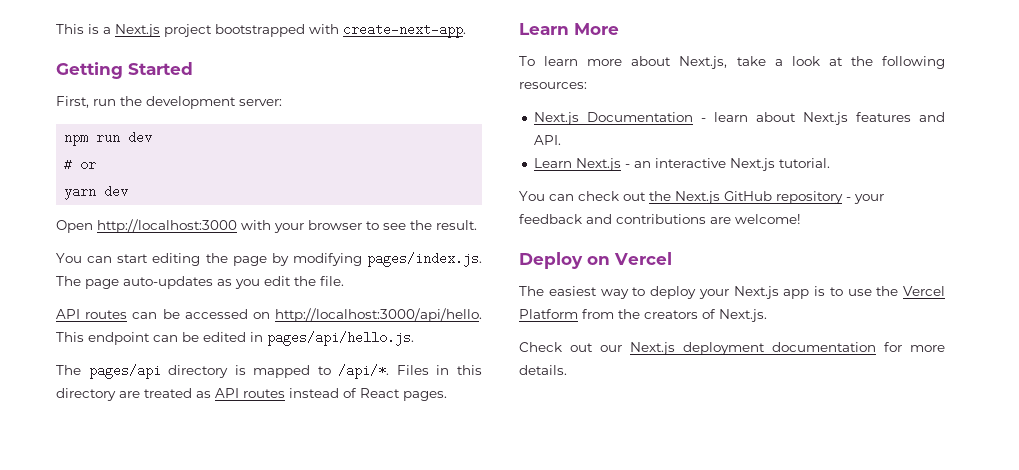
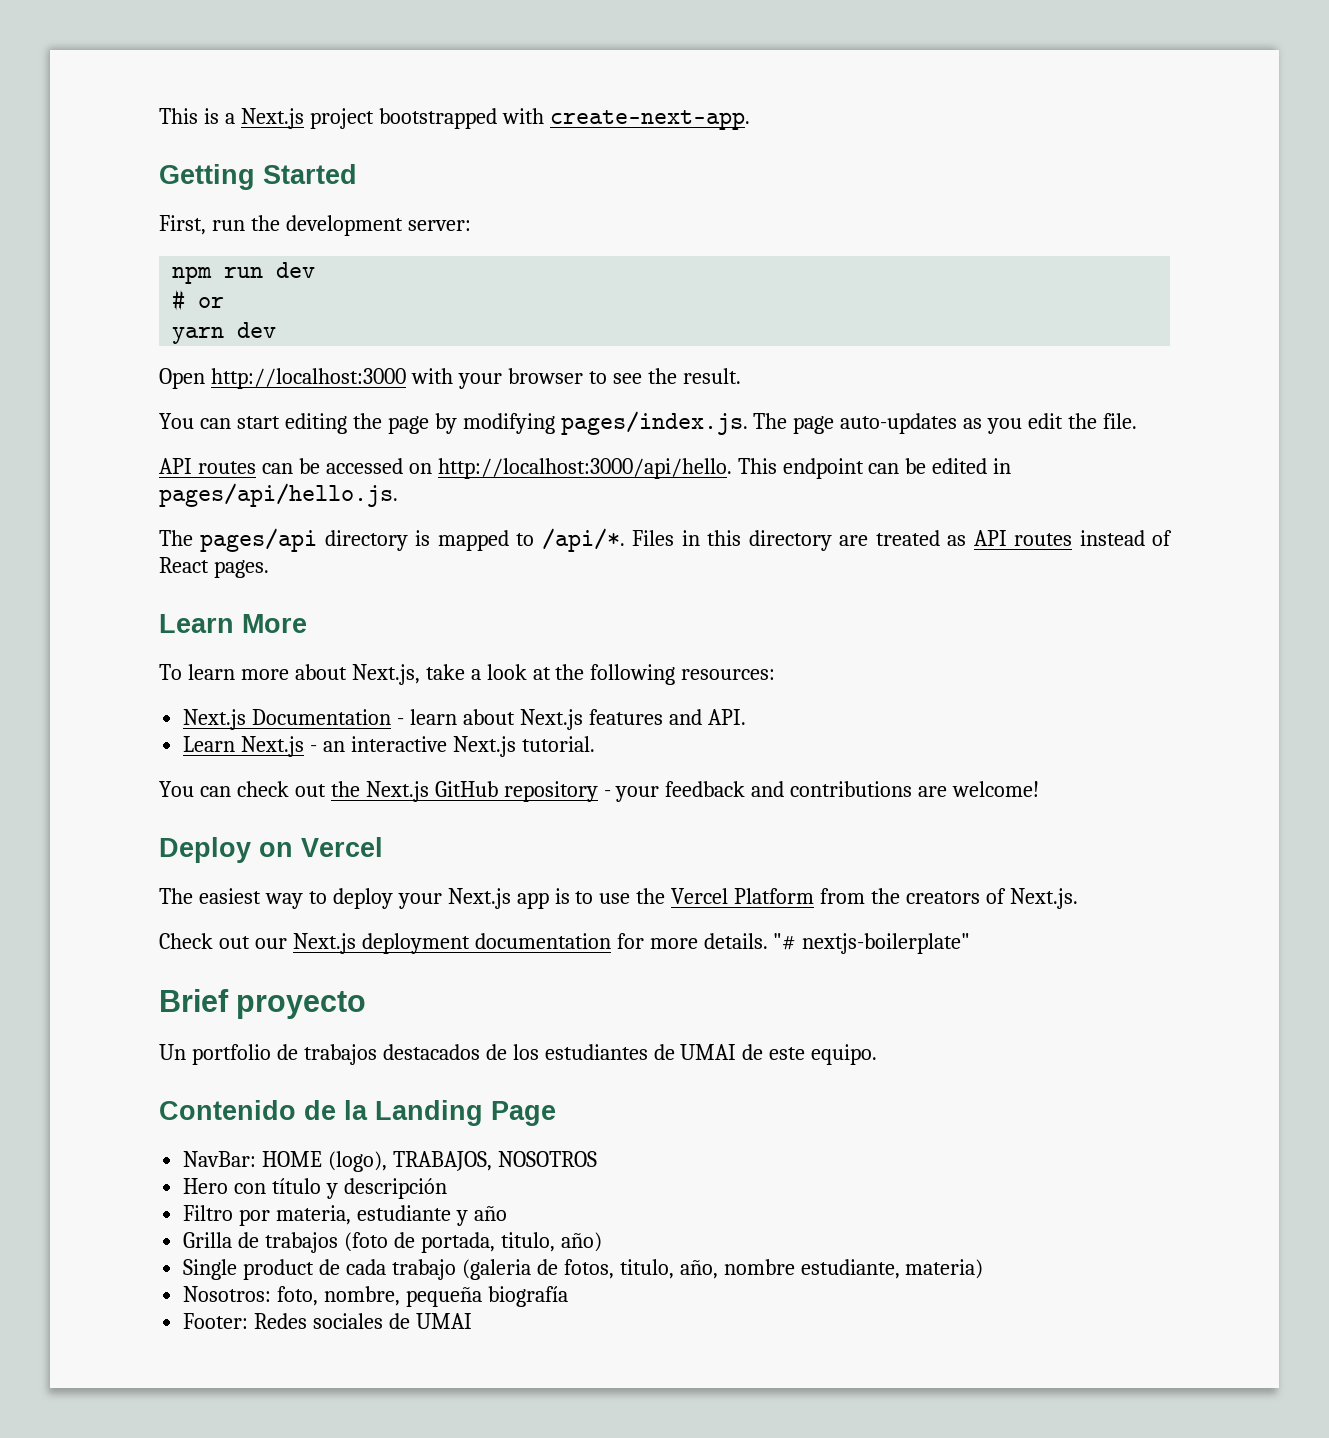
(567, 370) none -> [773,933,971,954] [159,989,367,1019] [159,1044,878,1065] [159,1100,556,1126] [183,1151,597,1172] [183,1178,447,1199] [183,1205,507,1226] [183,1232,602,1253] [183,1259,984,1280] [183,1286,568,1307] [183,1313,472,1329] "# nextjs-boilerplate" // Brief proyecto // Un portfolio de trabajos destacados de los estudiantes de UMAI de este equipo. // Contenido de la Landing Page // NavBar: HOME (logo), TRABAJOS, NOSOTROS // Hero con título y descripción // Filtro por materia, estudiante y año // Grilla de trabajos (foto de portada, titulo, año) // Single product de cada trabajo (galeria de fotos, titulo, año, nombre estudiante, materia) // Nosotros: foto, nombre, pequeña biografía // Footer: Redes sociales de UMAI

